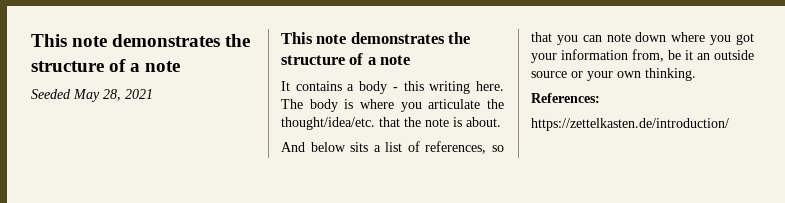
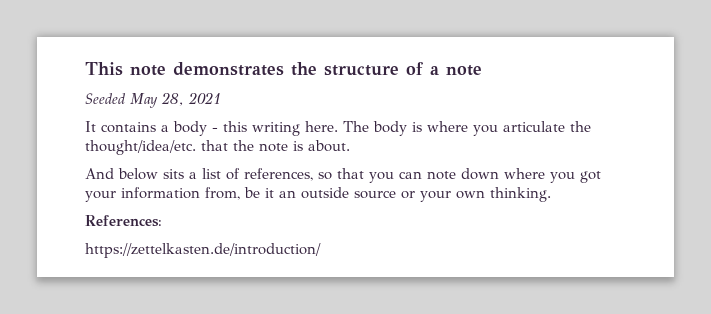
[281,32,471,44] [281,53,411,65] // This note demonstrates the structure of a note -> (221, 98) none

